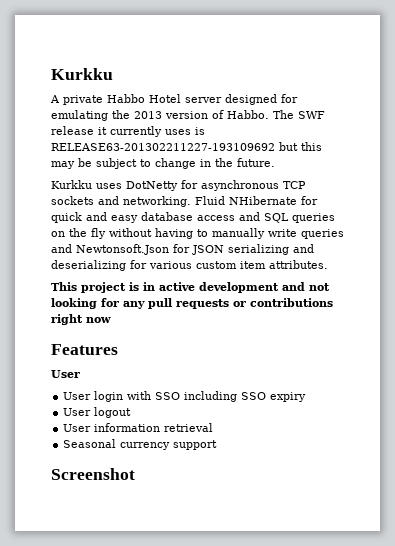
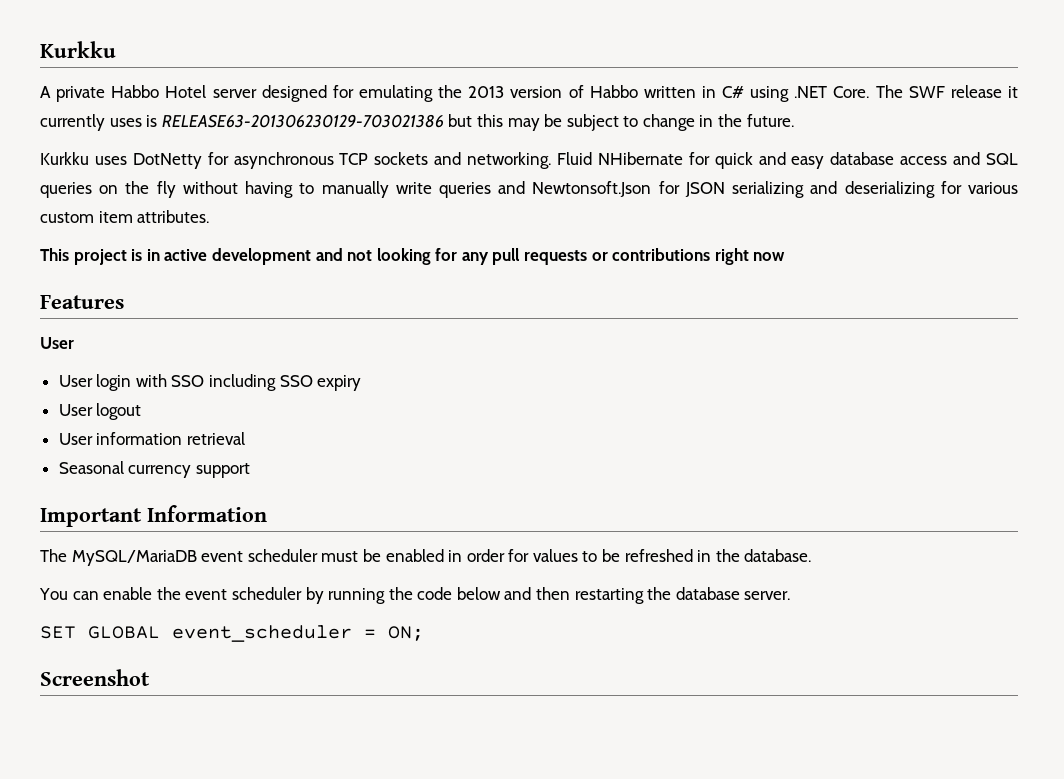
[227,110,269,119] Habbo. -> [589,85,870,102] Habbo written in C# using .NET Core.
[51,143,275,151] RELEASE63-201302211227-193109692 -> [161,114,444,128] RELEASE63-201306230129-703021386
(218, 445) none -> [40,505,267,527] [40,549,812,566] [39,587,791,604] [40,625,424,642] // Important Information // The MySQL/MariaDB event scheduler must be enabled in order for values to be refreshed in the database. // You can enable the event scheduler by running the code below and then restarting the database server. // SET GLOBAL event_scheduler = ON;

